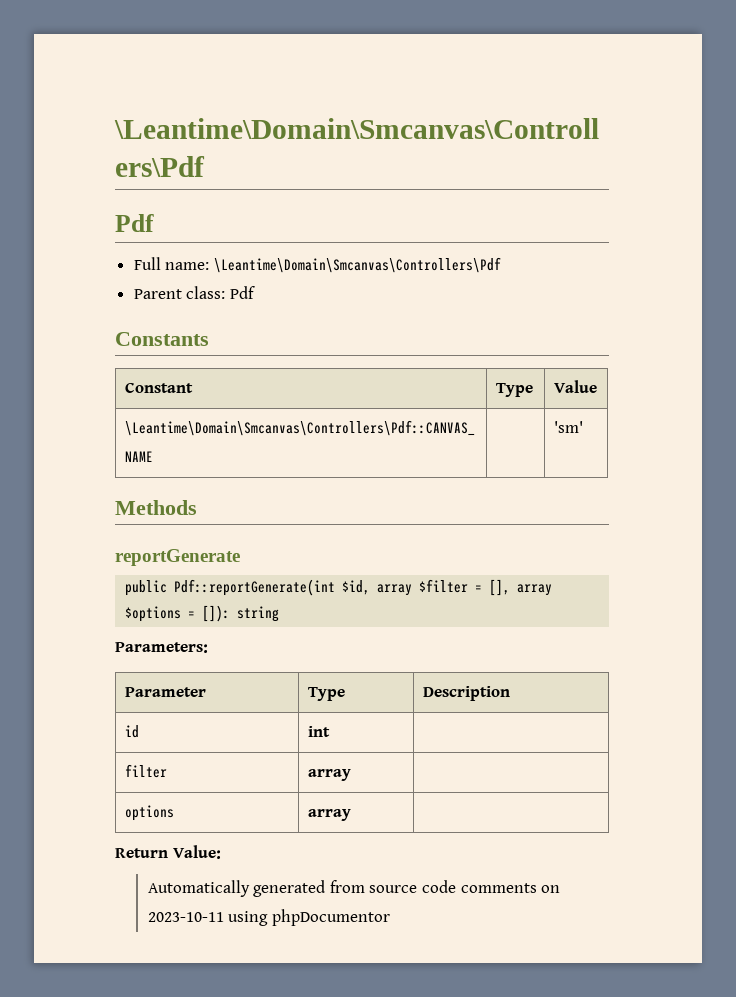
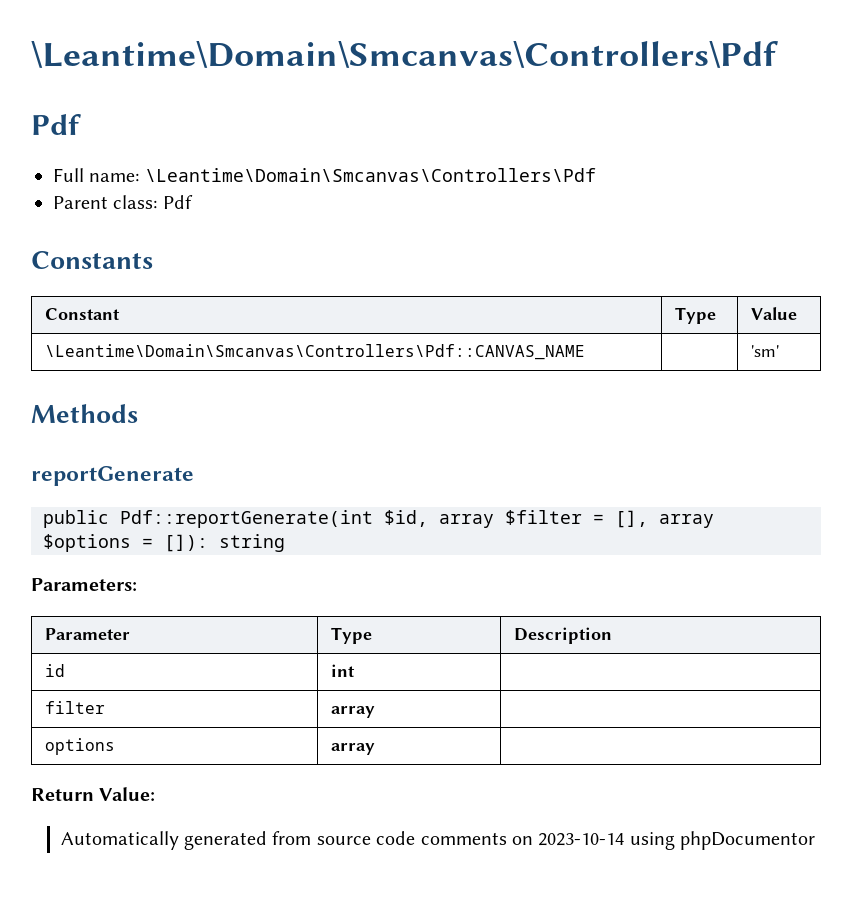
[147,912,224,922] 2023-10-11 -> [538,833,625,846] 2023-10-14

